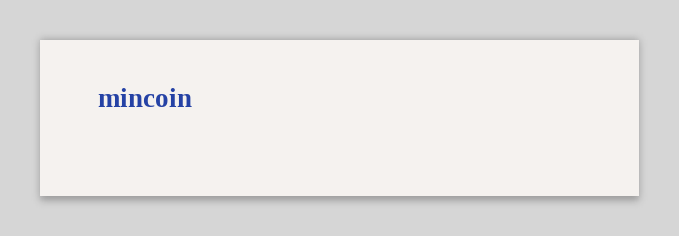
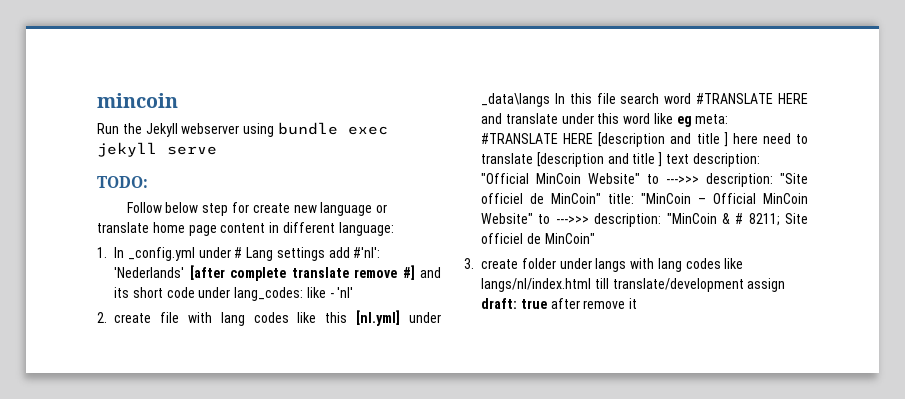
(192, 97) none -> [97,122,388,137] [97,142,217,157] [97,176,148,188] [126,202,388,216] [97,222,394,236] [97,247,381,261] [114,265,441,281] [114,287,354,301] [97,310,441,326] [481,93,808,107] [481,113,729,127] [481,132,808,147] [481,152,760,167] [481,173,808,187] [481,193,808,204] [481,213,808,227] [481,233,595,244] [464,258,744,272] [481,278,786,292] [481,298,638,309] // Run the Jekyll webserver using bundle exec jekyll serve // TODO: // Follow below step for create new language or translate home page content in different language: // 1. In _config.yml under # Lang settings add #'nl': 'Nederlands' [after complete translate remove #] and its short code under lang_codes: like - 'nl' // 2. create file with lang codes like this [nl.yml] under _data\langs In this file search word #TRANSLATE HERE and translate under this word like eg meta: #TRANSLATE HERE [description and title ] here need to translate [description and title ] text description: "Official MinCoin Website" to --->>> description: "Site officiel de MinCoin" title: "MinCoin – Official MinCoin Website" to --->>> description: "MinCoin & # 8211; Site officiel de MinCoin" // 3. create folder under langs with lang codes like langs/nl/index.html till translate/development assign draft: true after remove it

